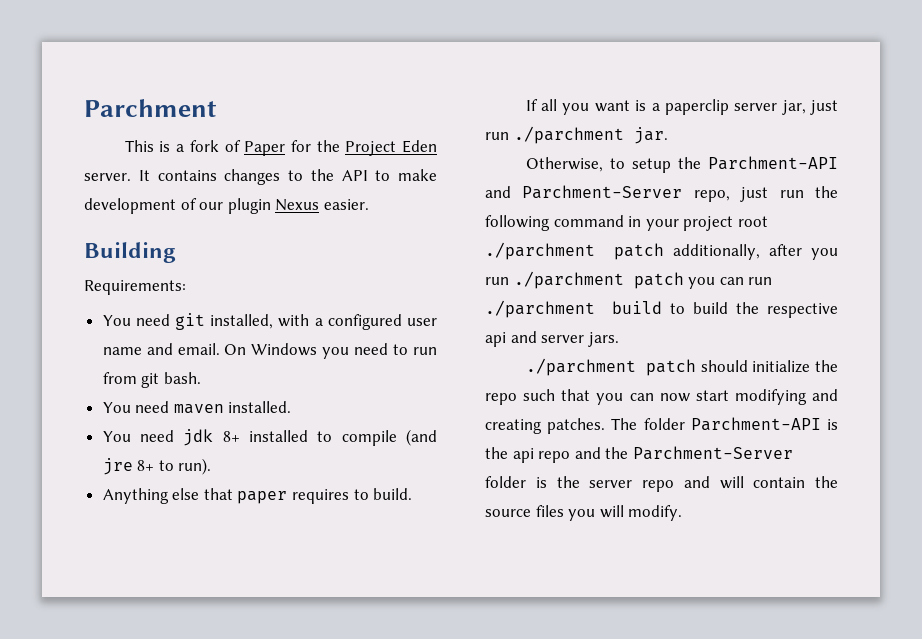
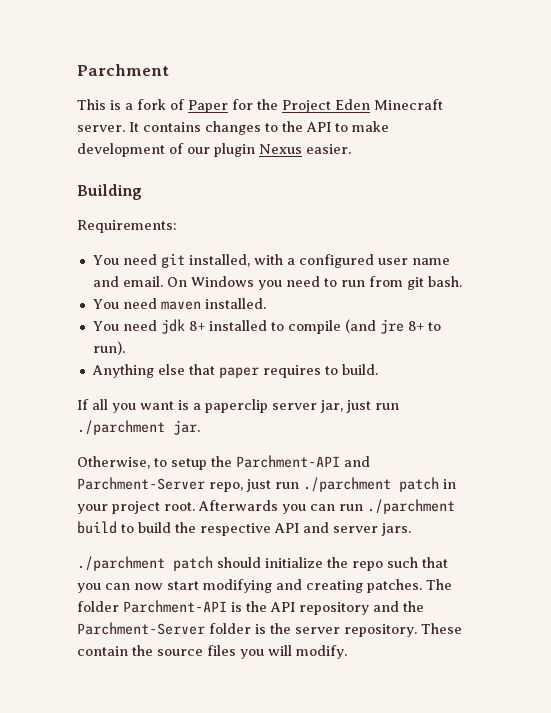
(437, 146) none -> [374,99,443,110] Minecraft
[815,186,838,198] [485,215,768,231] [485,242,838,260] [485,271,684,289] the following command in your project root ./parchment patch additionally, after you run ./parchment patch -> [303,477,456,492] [77,500,278,514] ./parchment patch in your project root. Afterwards
[485,332,506,347] api -> [274,523,299,533] API
[512,448,571,463] api repo -> [270,602,369,615] API repository
[642,476,744,492] repo and will -> [344,623,462,637] repository. These

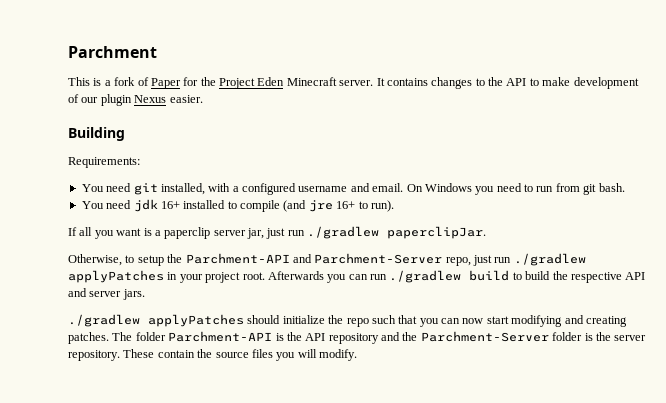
[377,258,450,265] user name -> [298,186,348,192] username
[92,298,266,310] // You need maven installed. -> (625, 187) none
[188,321,205,331] 8+ -> [160,201,180,209] 16+
[407,321,424,331] 8+ -> [336,201,356,209] 16+
[91,364,378,378] // Anything else that paper requires to build. -> (394, 206) none
[77,420,200,435] ./parchment jar. -> [307,226,487,239] ./gradlew paperclipJar.
[303,477,439,492] ./parchment patch -> [513,253,586,266] [68,270,164,283] ./gradlew applyPatches
[367,499,455,514] ./parchment -> [389,270,462,283] ./gradlew
[77,556,213,571] ./parchment patch -> [68,314,244,327] ./gradlew applyPatches

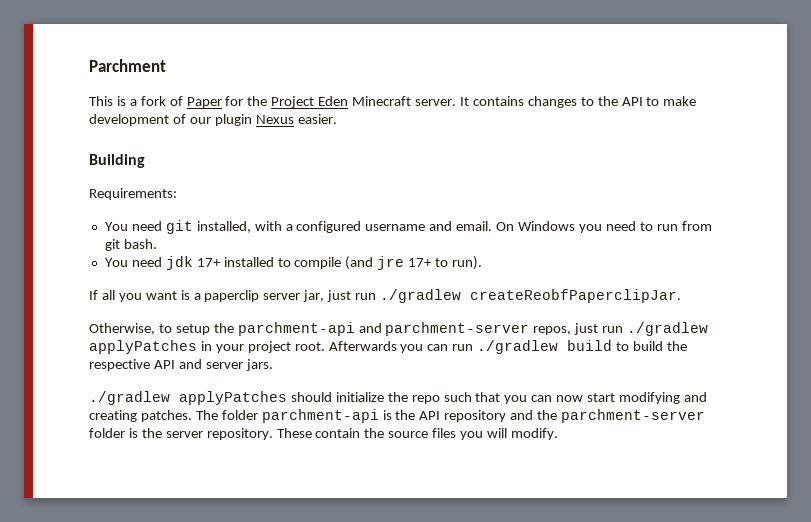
[160,201,180,209] 16+ -> [196,258,221,267] 17+
[336,201,356,209] 16+ -> [408,258,433,267] 17+
[387,226,487,239] paperclipJar. -> [470,289,682,303] createReobfPaperclipJar.
[185,253,471,266] Parchment-API and Parchment-Server repo, -> [237,322,572,336] parchment-api and parchment-server repos,
[168,331,273,342] Parchment-API -> [261,409,379,423] parchment-api
[420,331,549,342] Parchment-Server -> [561,409,706,423] parchment-server

